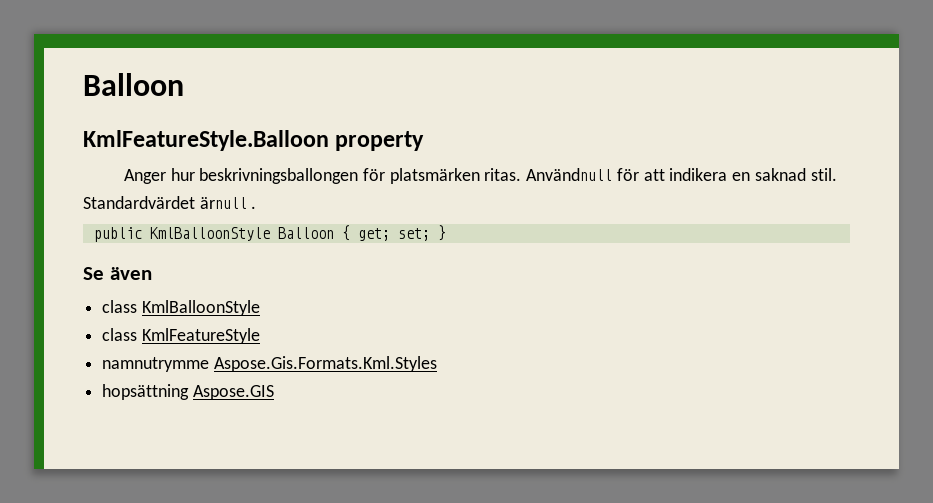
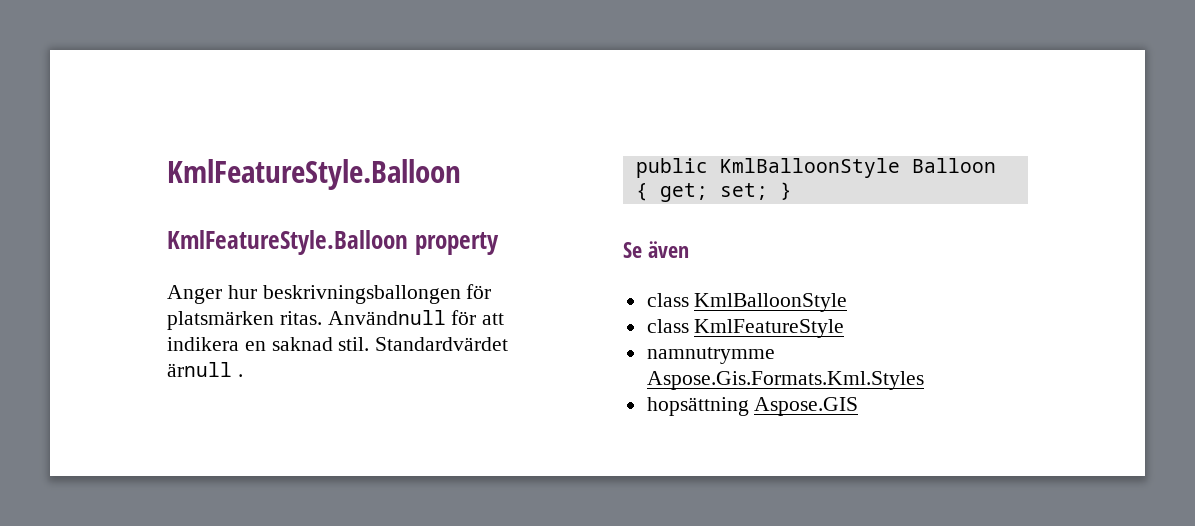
[83,73,184,96] Balloon -> [167,159,461,190] KmlFeatureStyle.Balloon

